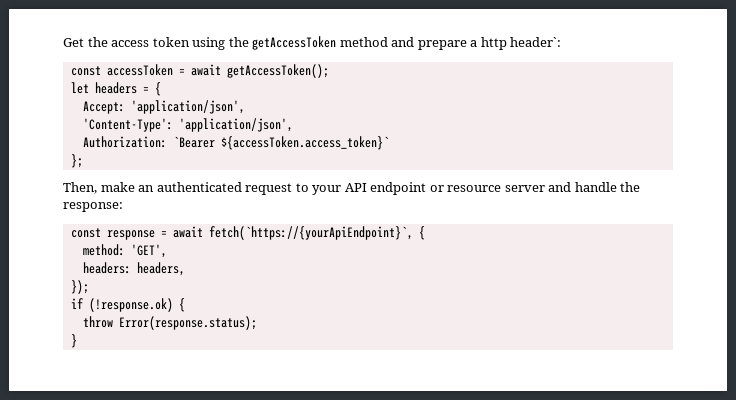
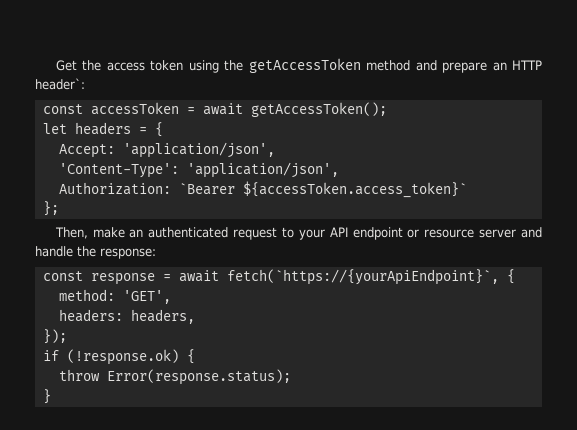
[470,37,507,50] a http -> [492,60,542,71] an HTTP

